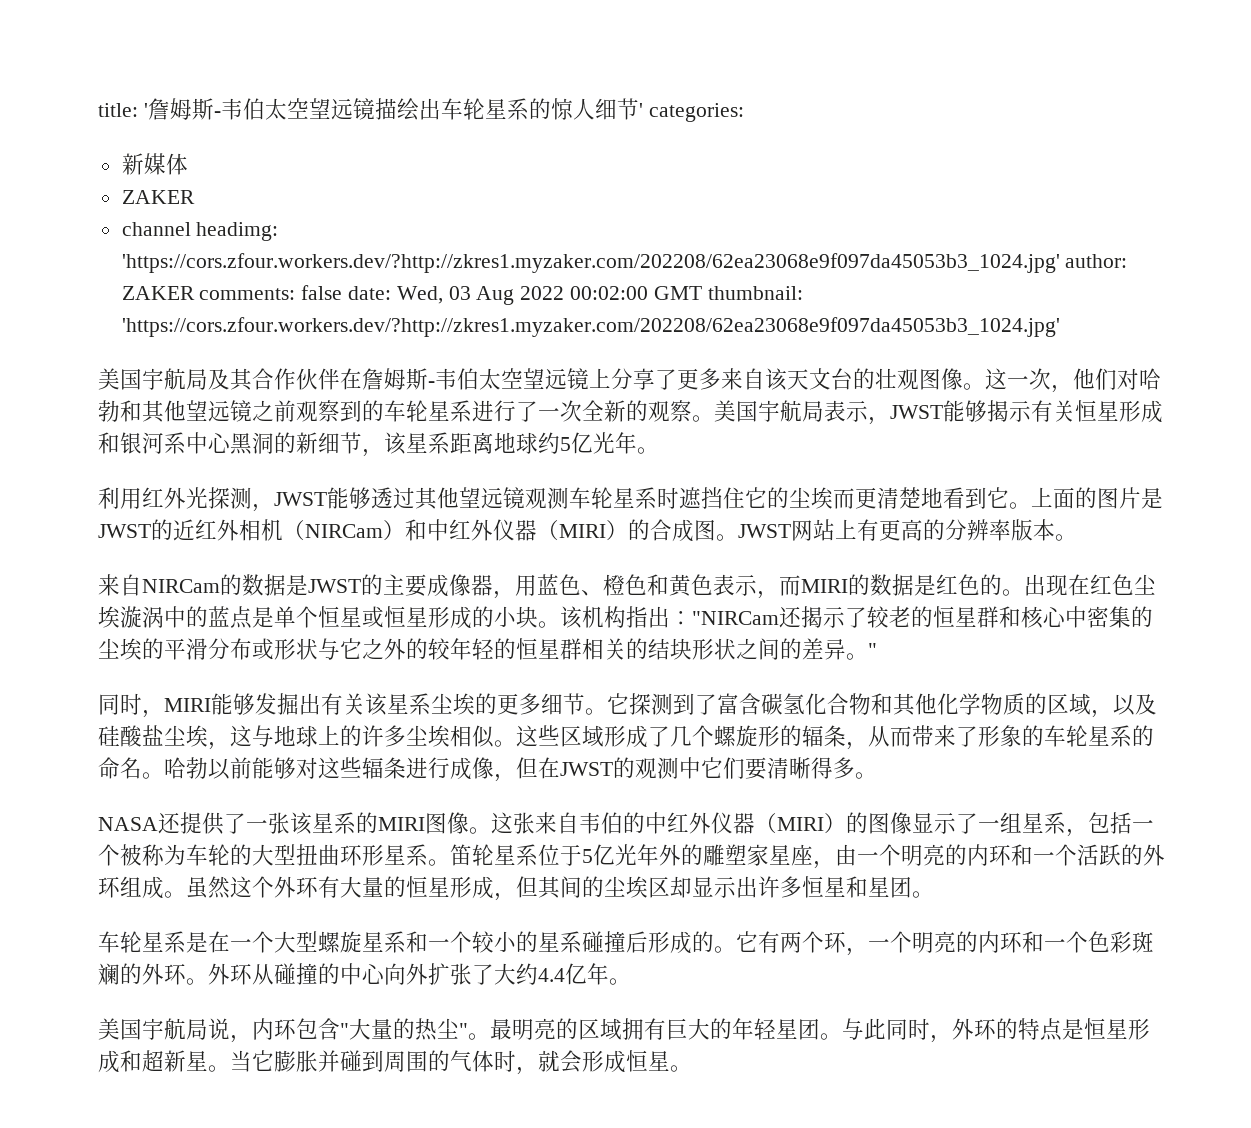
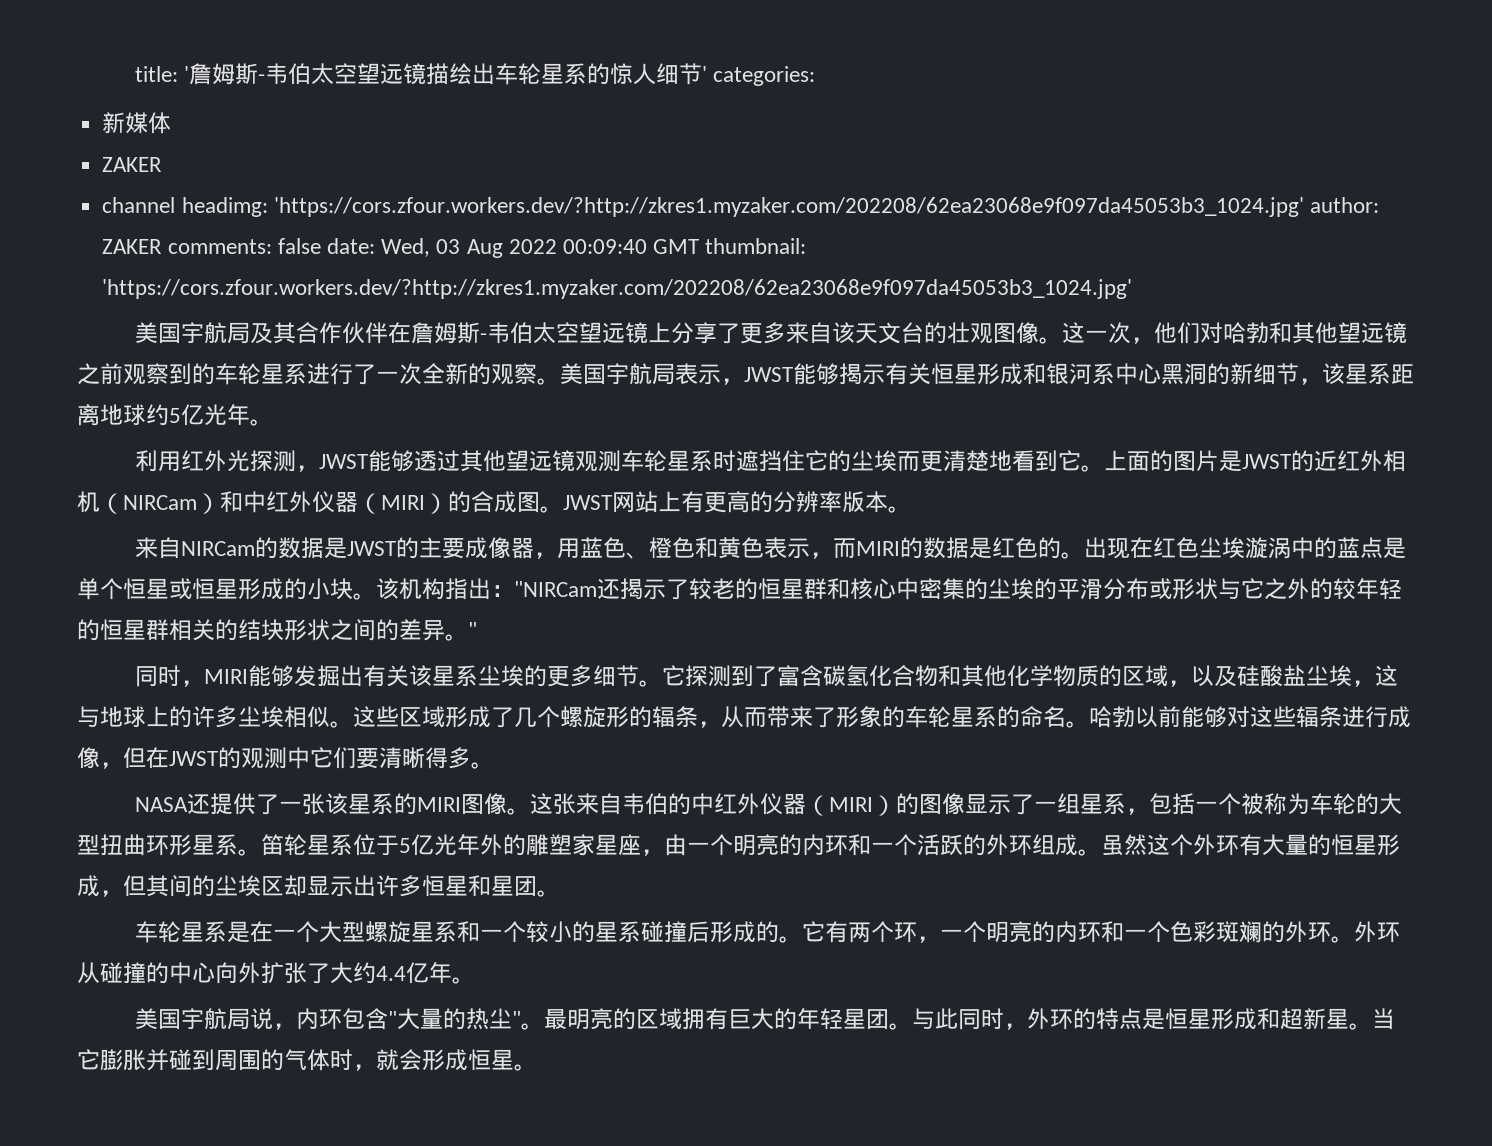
[570,286,649,300] 00:02:00 -> [562,239,647,254] 00:09:40

